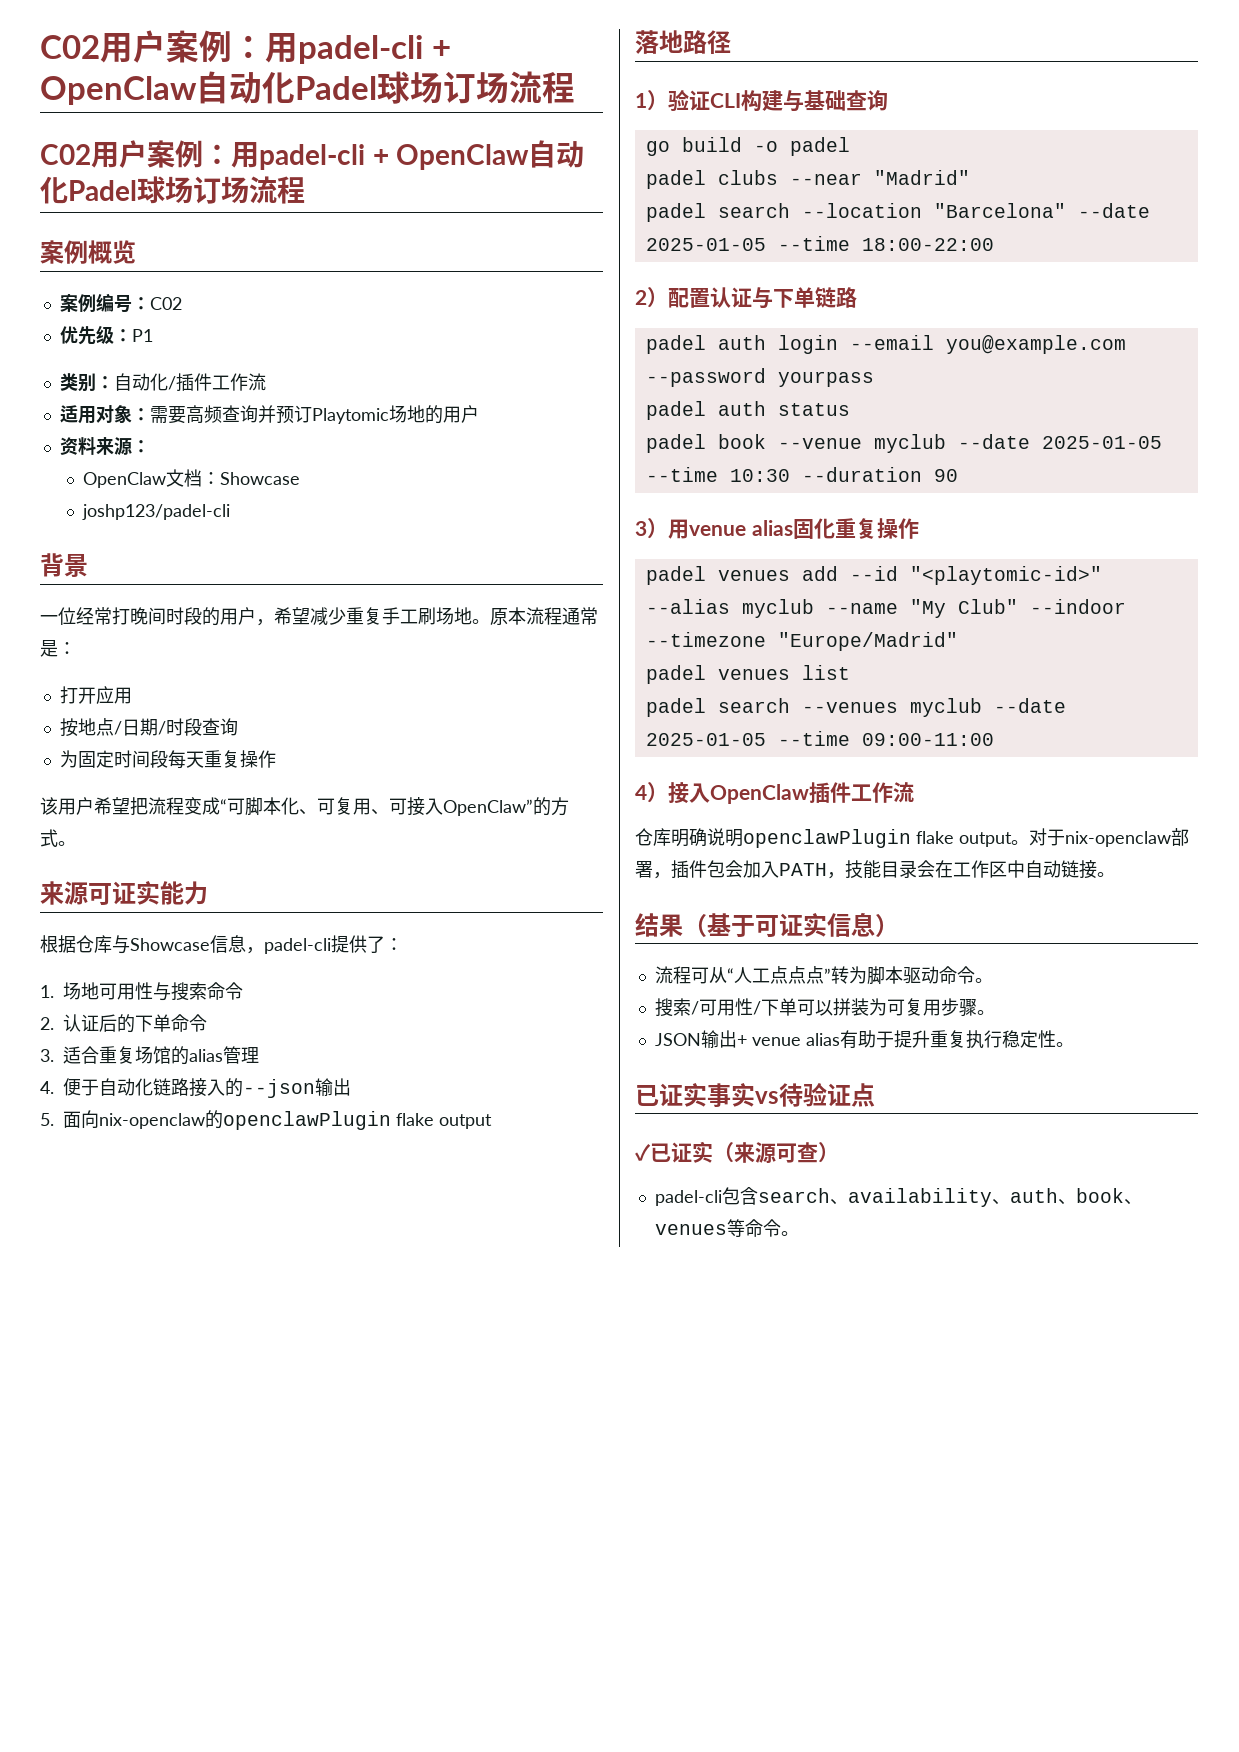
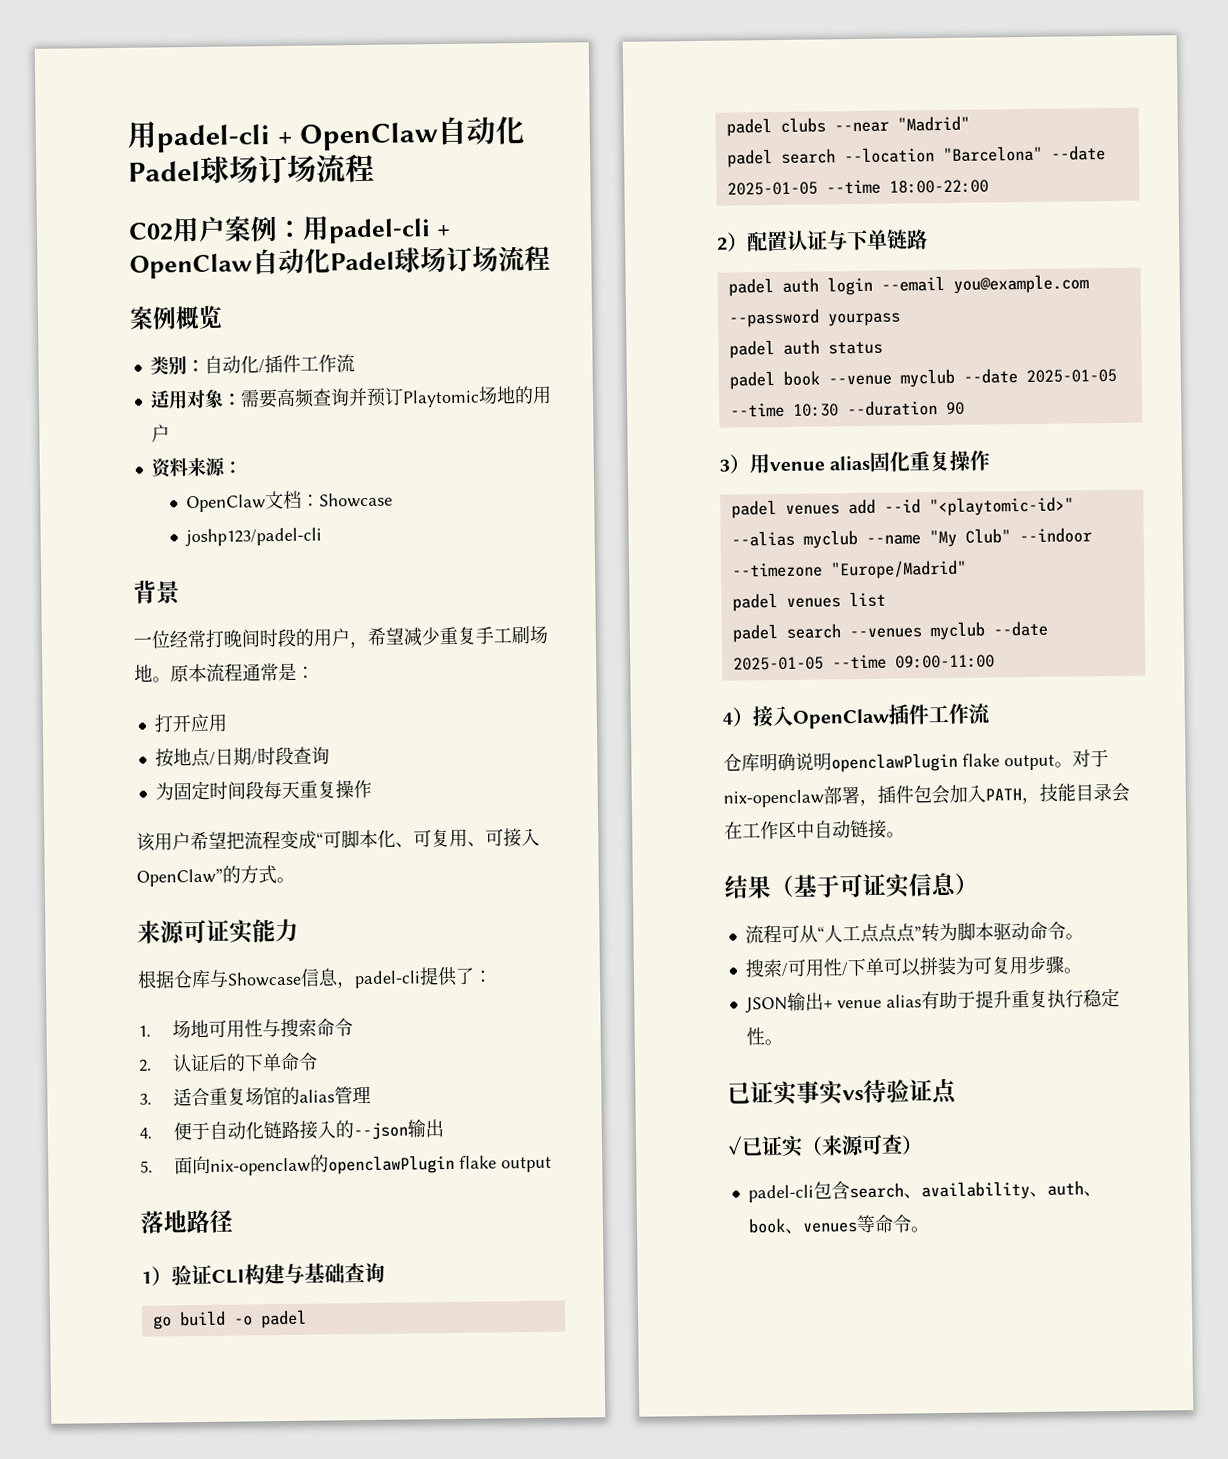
[40,30,265,63] C02用户案例： -> (127, 134) none
[59,293,182,312] [59,325,153,345] // 案例编号：C02 // 优先级：P1 -> (223, 317) none

